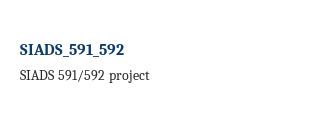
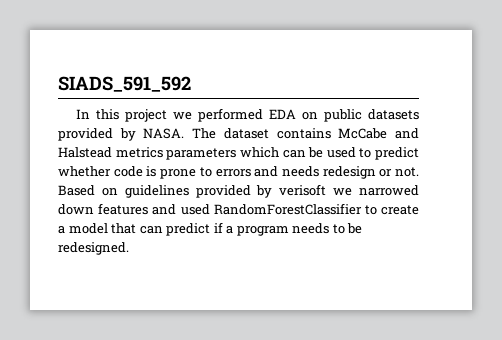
[20,70,150,83] SIADS 591/592 project -> [75,108,419,122] [58,128,420,141] [58,147,419,160] [58,166,420,179] [58,184,419,198] [58,203,419,215] [58,222,363,236] [58,242,129,255] In this project we performed EDA on public datasets provided by NASA. The dataset contains McCabe and Halstead metrics parameters which can be used to predict whether code is prone to errors and needs redesign or not. Based on guidelines provided by verisoft we narrowed down features and used RandomForestClassifier to create a model that can predict if a program needs to be redesigned.

